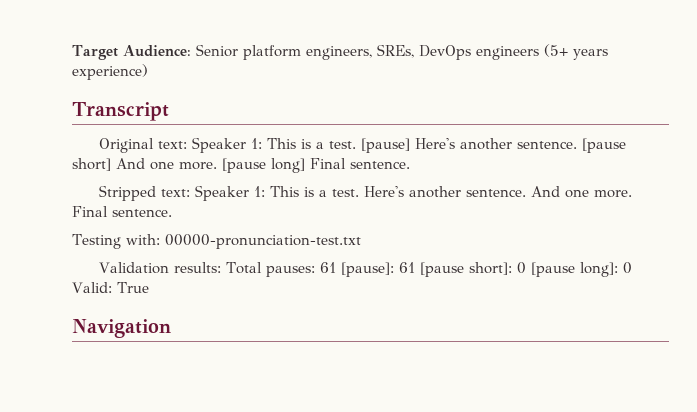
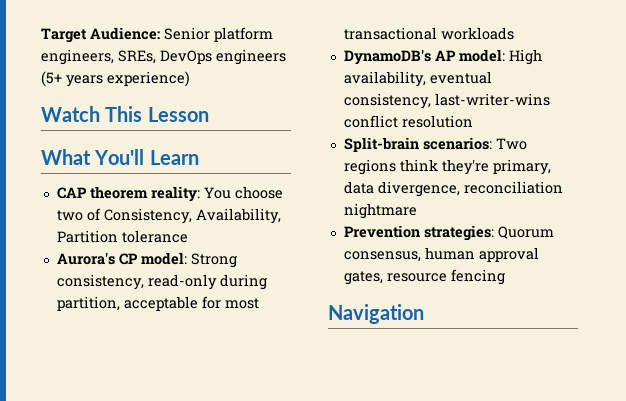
[72,102,169,121] [99,137,627,153] [72,158,410,173] [99,185,633,201] [72,206,172,217] [72,234,361,249] [99,262,633,277] [72,282,149,293] Transcript // Original text: Speaker 1: This is a test. [pause] Here's another sentence. [pause short] And one more. [pause long] Final sentence. // Stripped text: Speaker 1: This is a test. Here's another sentence. And one more. Final sentence. // Testing with: 00000-pronunciation-test.txt // Validation results: Total pauses: 61 [pause]: 61 [pause short]: 0 [pause long]: 0 Valid: True -> [41,106,209,122] [41,149,199,165] [56,186,283,202] [56,208,281,224] [56,230,188,243] [56,252,237,268] [56,274,267,290] [56,296,259,311] [343,27,514,40] [343,49,542,65] [343,71,492,87] [343,93,550,109] [343,115,473,128] [343,137,527,152] [343,159,551,175] [343,181,563,197] [343,203,417,219] [343,225,554,241] [343,247,539,262] [343,269,505,285] Watch This Lesson // What You'll Learn // CAP theorem reality: You choose two of Consistency, Availability, Partition tolerance // Aurora's CP model: Strong consistency, read-only during partition, acceptable for most transactional workloads // DynamoDB's AP model: High availability, eventual consistency, last-writer-wins conflict resolution // Split-brain scenarios: Two regions think they're primary, data divergence, reconciliation nightmare // Prevention strategies: Quorum consensus, human approval gates, resource fencing

